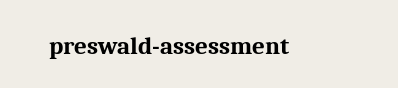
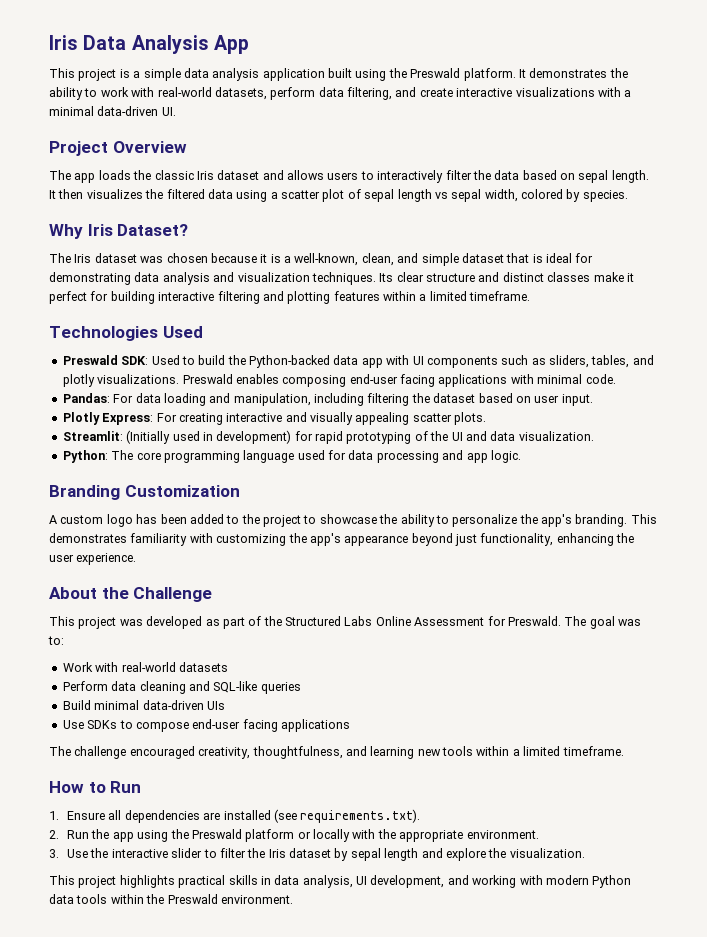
[49,37,290,59] preswald-assessment -> [49,35,249,54] [49,68,628,81] [49,87,632,100] [49,106,176,116] [49,141,187,156] [49,170,649,183] [49,189,628,202] [49,224,189,239] [49,253,594,266] [49,272,634,285] [49,291,531,304] [49,326,203,341] [62,355,654,368] [62,374,616,387] [62,393,593,406] [62,412,487,425] [62,430,594,444] [62,450,521,463] [49,485,240,500] [49,514,657,527] [49,533,635,546] [49,553,137,565] [49,587,213,602] [49,616,641,629] [48,636,64,645] [62,662,228,672] [62,681,301,694] [62,700,225,710] [62,719,350,732] [49,746,624,759] [49,781,142,793] [49,809,421,823] [49,829,539,842] [49,848,585,861] [49,875,632,888] [49,894,293,904] Iris Data Analysis App // This project is a simple data analysis application built using the Preswald platform. It demonstrates the ability to work with real-world datasets, perform data filtering, and create interactive visualizations with a minimal data-driven UI. // Project Overview // The app loads the classic Iris dataset and allows users to interactively filter the data based on sepal length. It then visualizes the filtered data using a scatter plot of sepal length vs sepal width, colored by species. // Why Iris Dataset? // The Iris dataset was chosen because it is a well-known, clean, and simple dataset that is ideal for demonstrating data analysis and visualization techniques. Its clear structure and distinct classes make it perfect for building interactive filtering and plotting features within a limited timeframe. // Technologies Used // Preswald SDK: Used to build the Python-backed data app with UI components such as sliders, tables, and plotly visualizations. Preswald enables composing end-user facing applications with minimal code. // Pandas: For data loading and manipulation, including filtering the dataset based on user input. // Plotly Express: For creating interactive and visually appealing scatter plots. // Streamlit: (Initially used in development) for rapid prototyping of the UI and data visualization. // Python: The core programming language used for data processing and app logic. // Branding Customization // A custom logo has been added to the project to showcase the ability to personalize the app's branding. This demonstrates familiarity with customizing the app's appearance beyond just functionality, enhancing the user experience. // About the Challenge // This project was developed as part of the Structured Labs Online Assessment for Preswald. The goal was to: // Work with real-world datasets // Perform data cleaning and SQL-like queries // Build minimal data-driven UIs // Use SDKs to compose end-user facing applications // The challenge encouraged creativity, thoughtfulness, and learning new tools within a limited timeframe. // How to Run // 1. Ensure all dependencies are installed (see requirements.txt). // 2. Run the app using the Preswald platform or locally with the appropriate environment. // 3. Use the interactive slider to filter the Iris dataset by sepal length and explore the visualization. // This project highlights practical skills in data analysis, UI development, and working with modern Python data tools within the Preswald environment.

